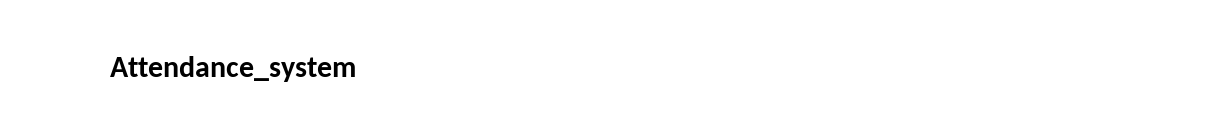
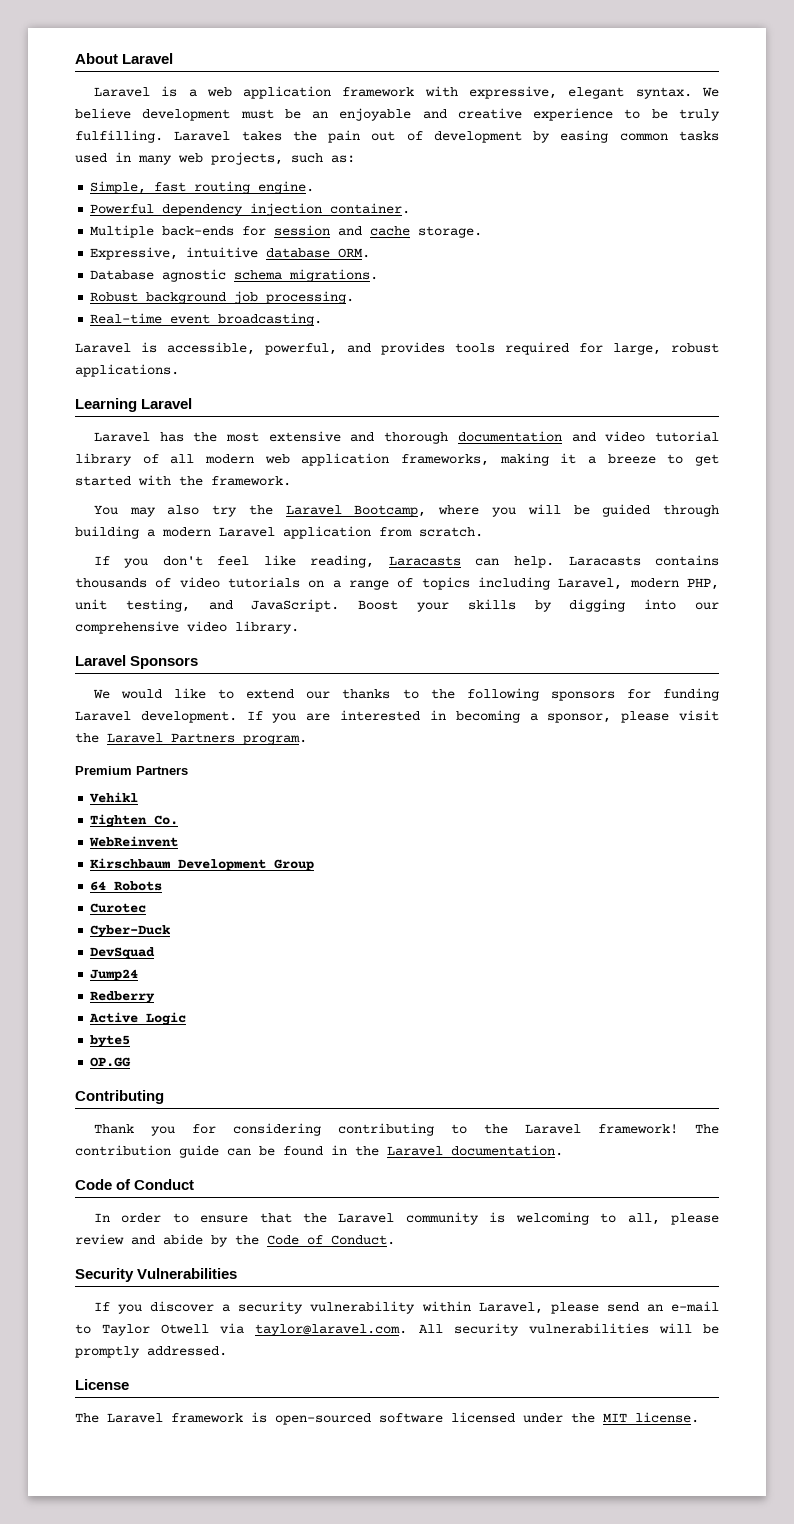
[110,56,356,82] Attendance_system -> [75,53,174,64] [93,86,720,99] [75,108,720,121] [75,130,719,143] [75,152,355,165] [90,181,315,194] [90,203,411,216] [90,225,483,238] [90,247,371,260] [90,269,379,282] [90,291,355,304] [90,313,323,326] [75,342,719,355] [75,364,179,377] [75,398,193,412] [93,431,719,444] [75,453,719,466] [75,475,291,486] [93,504,719,517] [75,526,483,539] [93,555,719,568] [75,577,719,590] [75,599,719,612] [75,621,299,634] [75,655,199,669] [92,688,719,701] [75,710,719,723] [75,733,307,745] [75,766,188,775] [89,792,139,803] [90,814,179,827] [89,836,179,847] [90,858,315,871] [90,881,163,891] [90,903,147,913] [90,925,171,937] [90,947,156,959] [90,969,139,981] [90,991,156,1003] [89,1012,187,1025] [90,1035,131,1047] [90,1057,132,1067] [75,1090,164,1104] [93,1123,719,1136] [75,1145,563,1158] [75,1179,195,1190] [93,1212,720,1225] [75,1234,395,1247] [75,1268,238,1282] [93,1301,720,1314] [75,1323,719,1336] [75,1346,227,1358] [75,1379,129,1390] [75,1412,699,1425] About Laravel // Laravel is a web application framework with expressive, elegant syntax. We believe development must be an enjoyable and creative experience to be truly fulfilling. Laravel takes the pain out of development by easing common tasks used in many web projects, such as: // Simple, fast routing engine. // Powerful dependency injection container. // Multiple back-ends for session and cache storage. // Expressive, intuitive database ORM. // Database agnostic schema migrations. // Robust background job processing. // Real-time event broadcasting. // Laravel is accessible, powerful, and provides tools required for large, robust applications. // Learning Laravel // Laravel has the most extensive and thorough documentation and video tutorial library of all modern web application frameworks, making it a breeze to get started with the framework. // You may also try the Laravel Bootcamp, where you will be guided through building a modern Laravel application from scratch. // If you don't feel like reading, Laracasts can help. Laracasts contains thousands of video tutorials on a range of topics including Laravel, modern PHP, unit testing, and JavaScript. Boost your skills by digging into our comprehensive video library. // Laravel Sponsors // We would like to extend our thanks to the following sponsors for funding Laravel development. If you are interested in becoming a sponsor, please visit the Laravel Partners program. // Premium Partners // Vehikl // Tighten Co. // WebReinvent // Kirschbaum Development Group // 64 Robots // Curotec // Cyber-Duck // DevSquad // Jump24 // Redberry // Active Logic // byte5 // OP.GG // Contributing // Thank you for considering contributing to the Laravel framework! The contribution guide can be found in the Laravel documentation. // Code of Conduct // In order to ensure that the Laravel community is welcoming to all, please review and abide by the Code of Conduct. // Security Vulnerabilities // If you discover a security vulnerability within Laravel, please send an e-mail to Taylor Otwell via taylor@laravel.com. All security vulnerabilities will be promptly addressed. // License // The Laravel framework is open-sourced software licensed under the MIT license.

